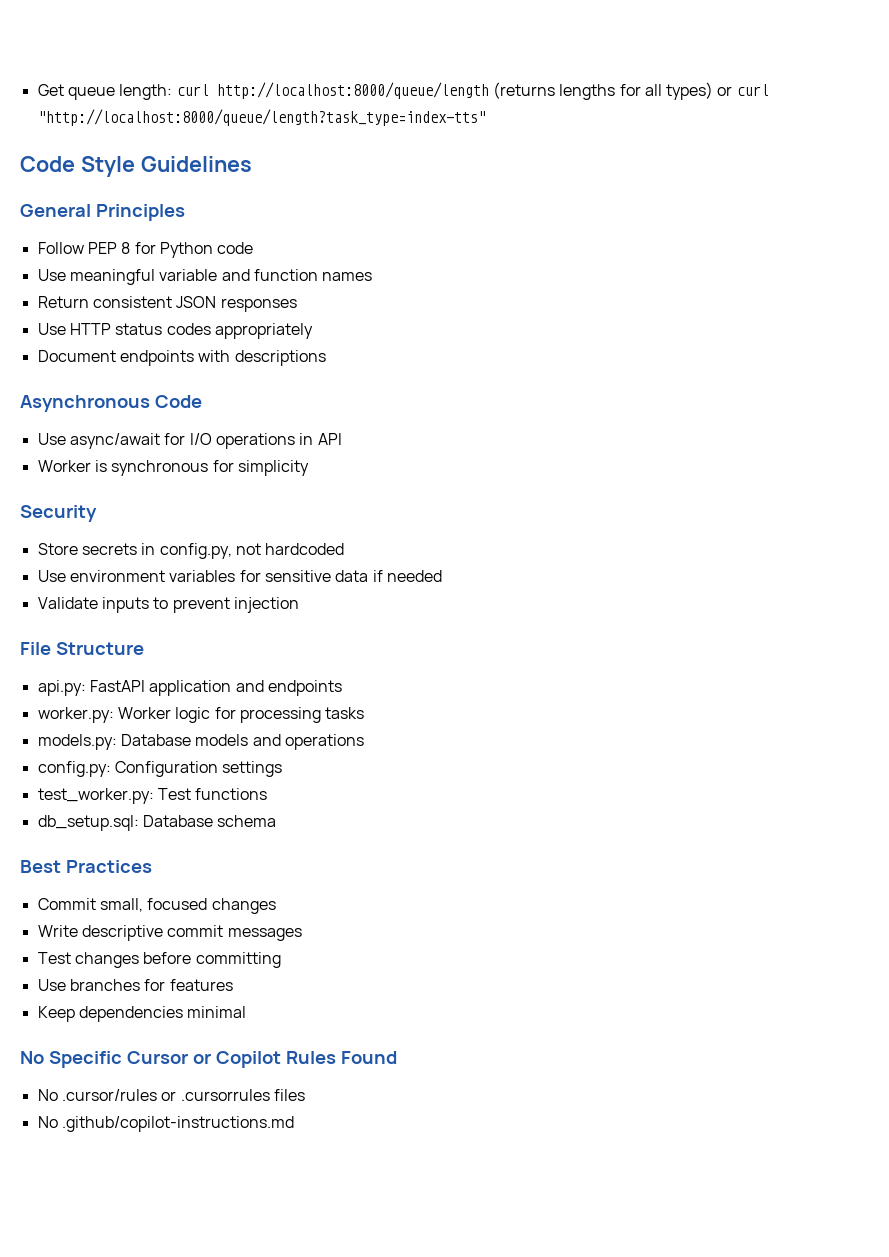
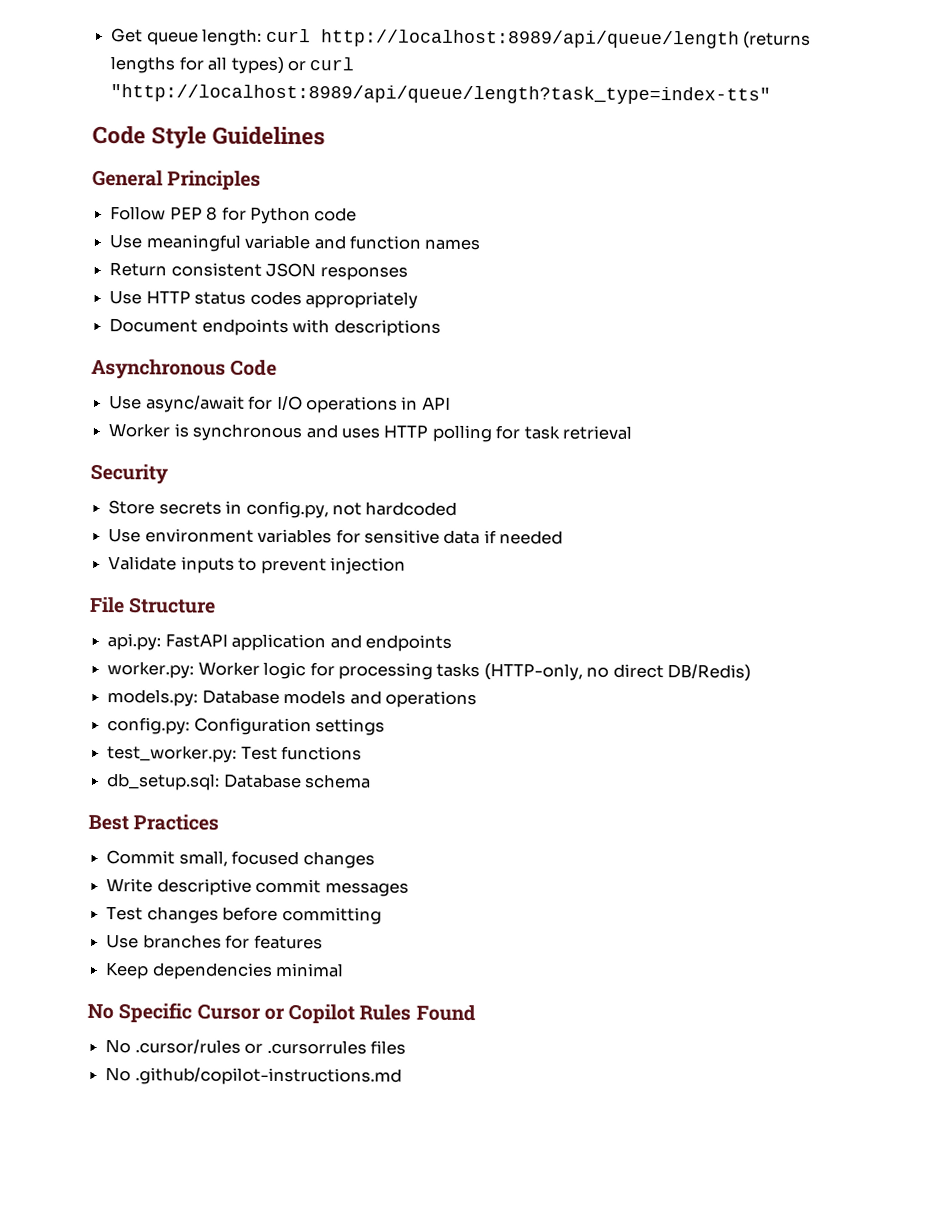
[216,82,489,99] http://localhost:8000/queue/length -> [320,29,740,49] http://localhost:8989/api/queue/length
[37,109,486,126] "http://localhost:8000/queue/length?task_type=index-tts" -> [110,84,772,105] "http://localhost:8989/api/queue/length?task_type=index-tts"
[212,460,309,476] for simplicity -> [305,424,633,443] and uses HTTP polling for task retrieval
(365, 713) none -> [483,663,752,682] (HTTP-only, no direct DB/Redis)

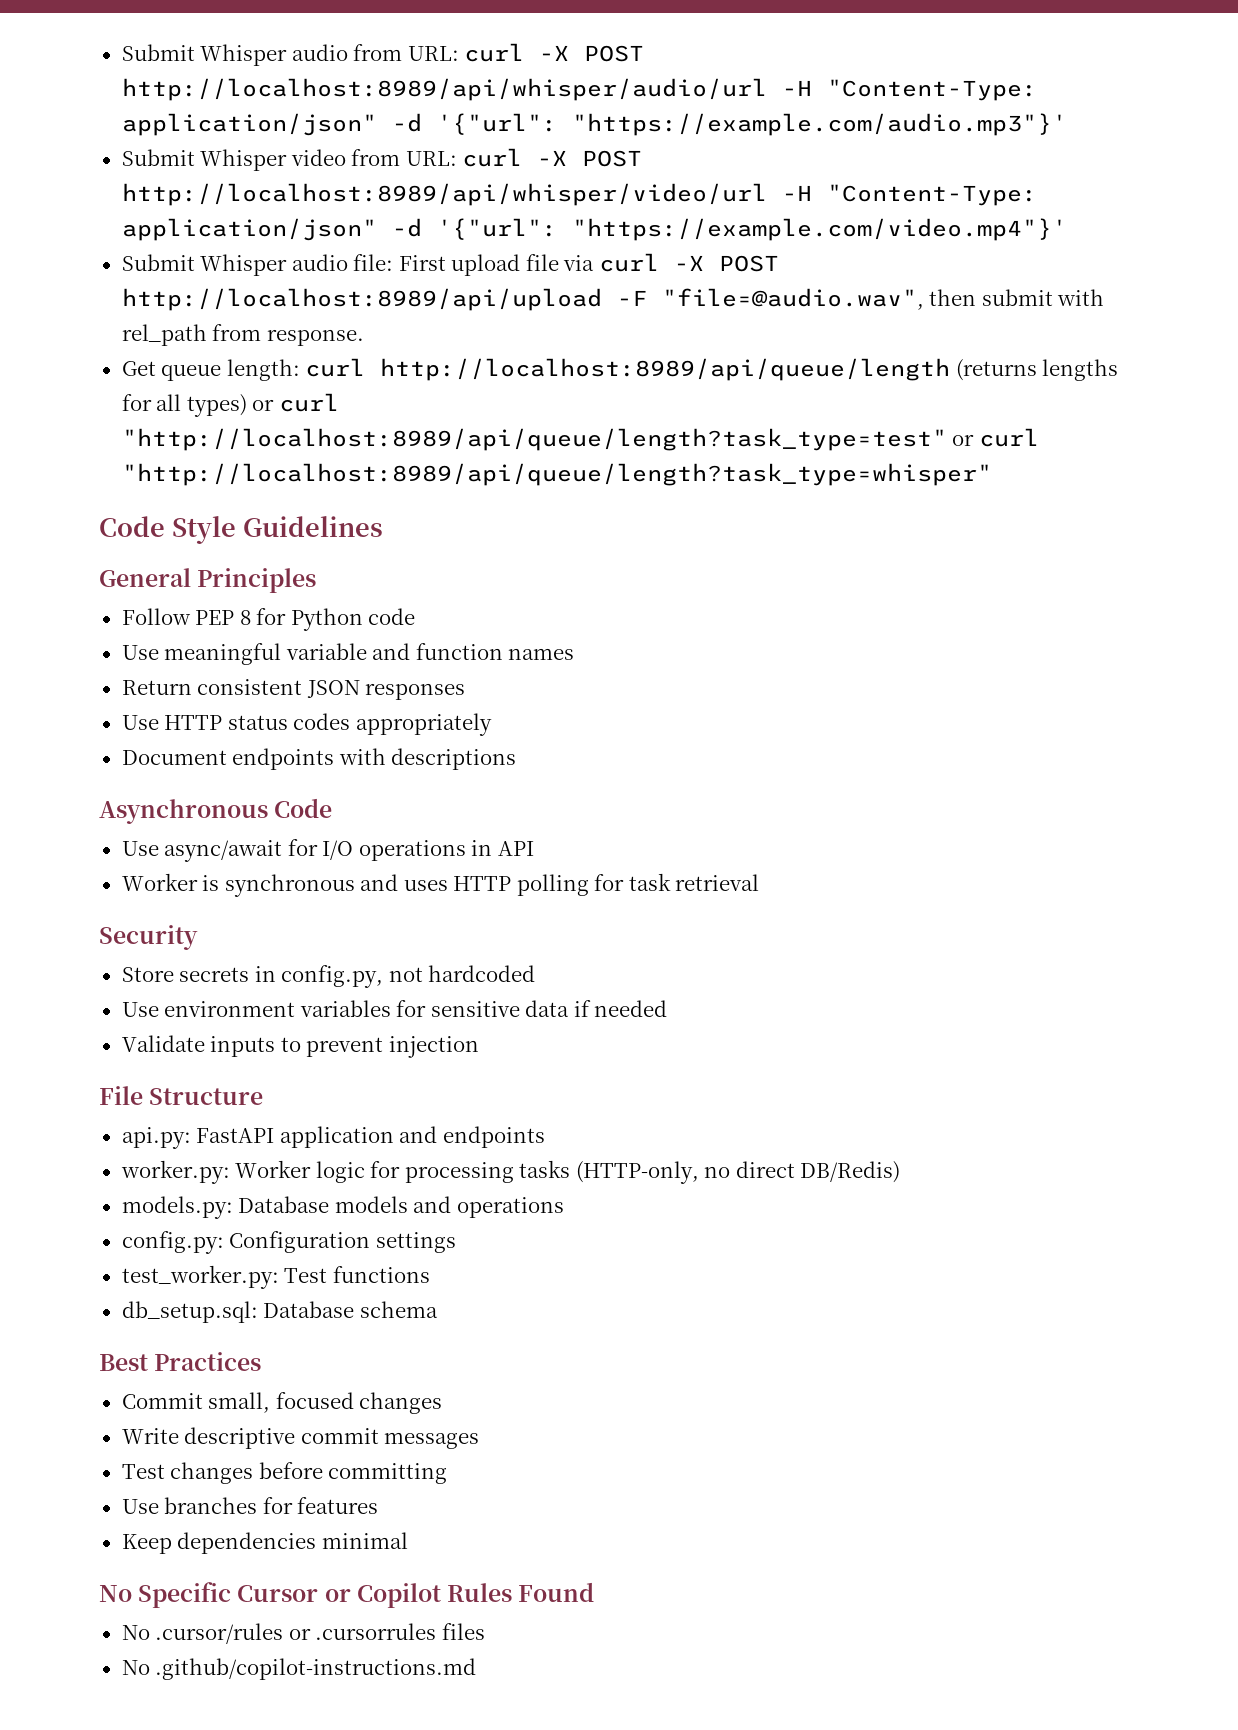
(111, 35) none -> [121,43,645,66] [121,78,1037,101] [121,113,1067,136] [121,148,643,171] [121,183,1037,206] [121,218,1067,241] [121,253,779,276] [121,288,1105,311] [121,324,364,346] Submit Whisper audio from URL: curl -X POST http://localhost:8989/api/whisper/audio/url -H "Content-Type: application/json" -d '{"url": "https://example.com/audio.mp3"}' // Submit Whisper video from URL: curl -X POST http://localhost:8989/api/whisper/video/url -H "Content-Type: application/json" -d '{"url": "https://example.com/video.mp4"}' // Submit Whisper audio file: First upload file via curl -X POST http://localhost:8989/api/upload -F "file=@audio.wav", then submit with rel_path from response. //
[110,84,772,105] "http://localhost:8989/api/queue/length?task_type=index-tts" -> [121,428,1039,451] [121,463,992,486] "http://localhost:8989/api/queue/length?task_type=test" or curl "http://localhost:8989/api/queue/length?task_type=whisper"

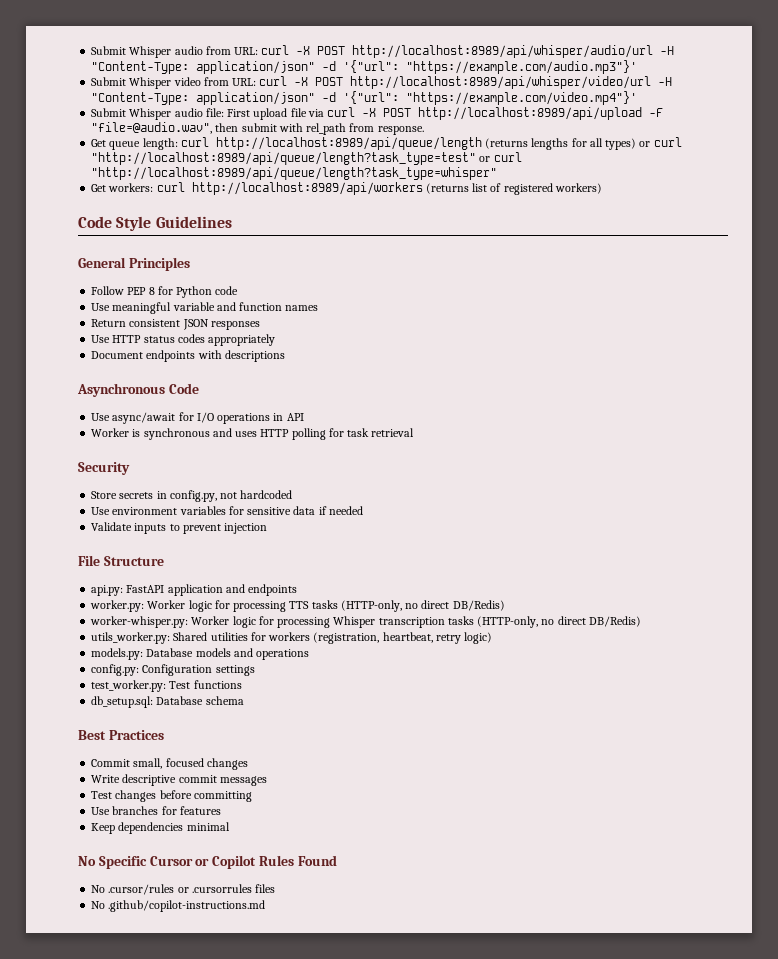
(992, 474) none -> [91,182,602,195] // Get workers: curl http://localhost:8989/api/workers (returns list of registered workers)
[519,1160,901,1184] tasks (HTTP-only, no direct DB/Redis) -> [289,600,505,612] [90,616,641,628] [91,632,493,644] TTS tasks (HTTP-only, no direct DB/Redis) // worker-whisper.py: Worker logic for processing Whisper transcription tasks (HTTP-only, no direct DB/Redis) // utils_worker.py: Shared utilities for workers (registration, heartbeat, retry logic)

